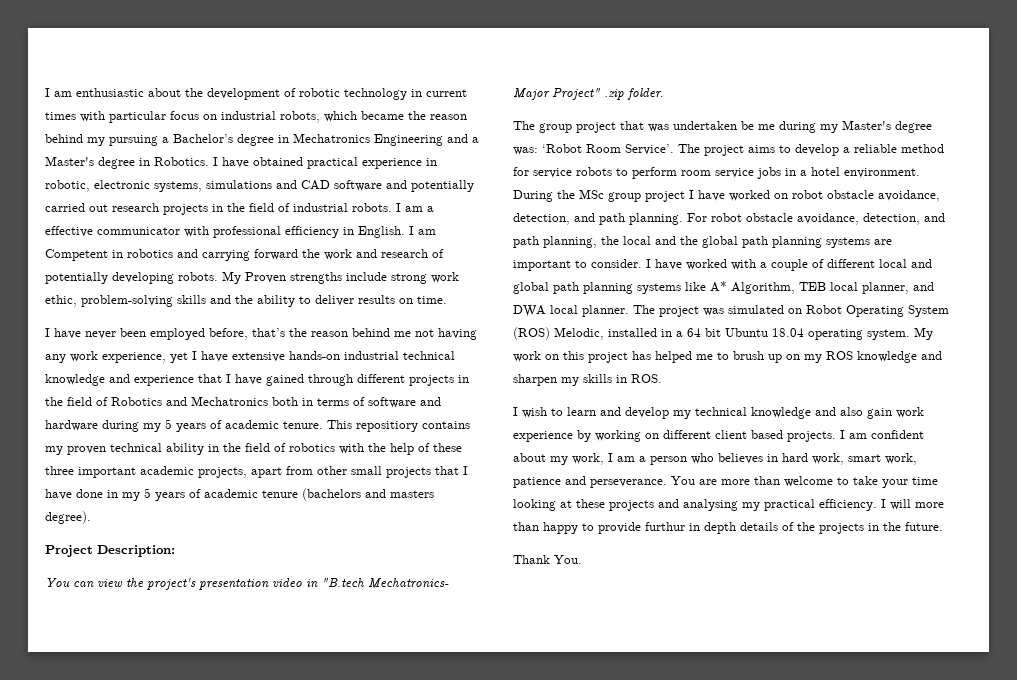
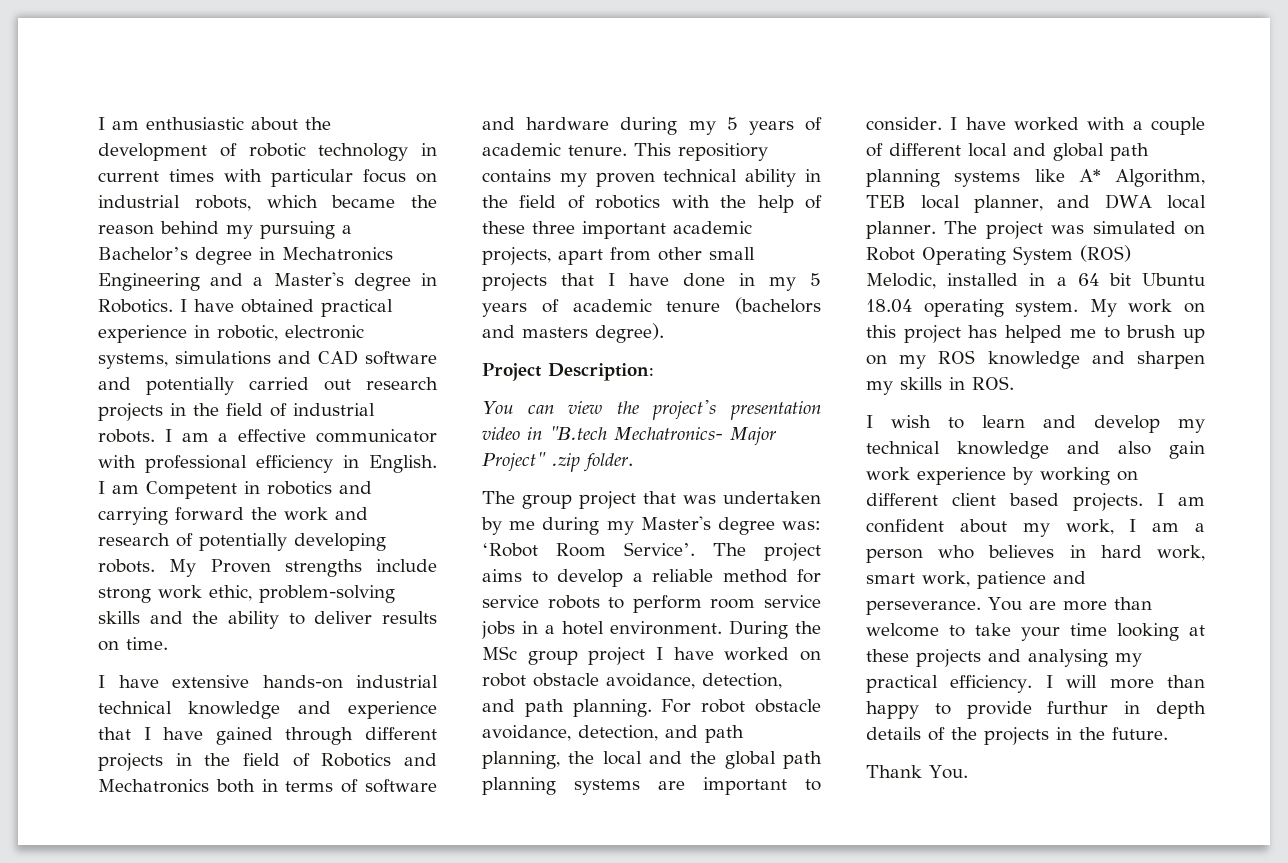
[85,328,477,340] [45,351,228,363] never been employed before, that’s the reason behind me not having any work experience, yet I have -> (159, 681) none
[741,121,754,130] be -> [481,517,502,535] by

